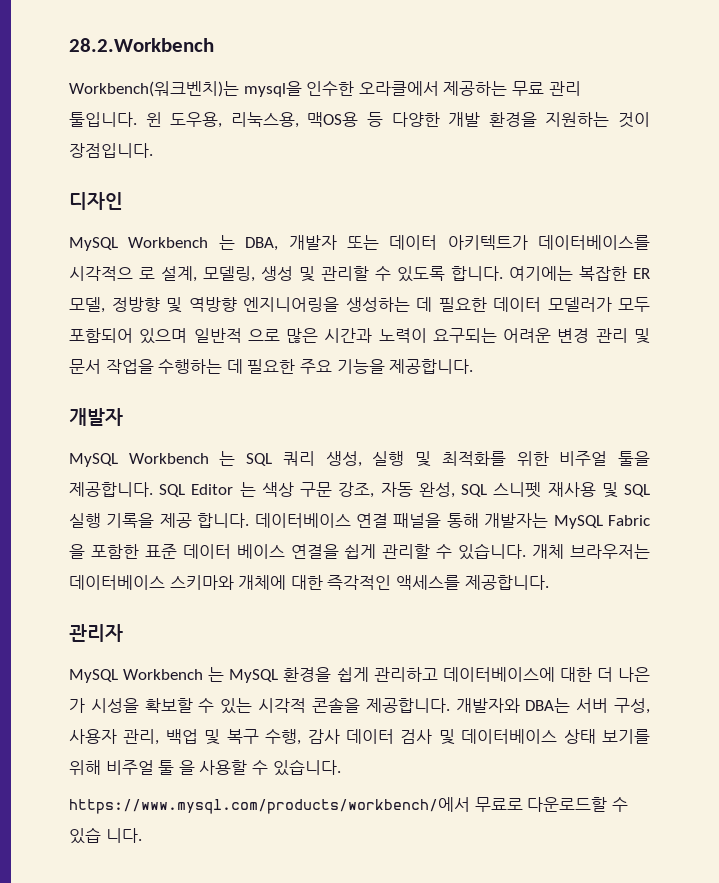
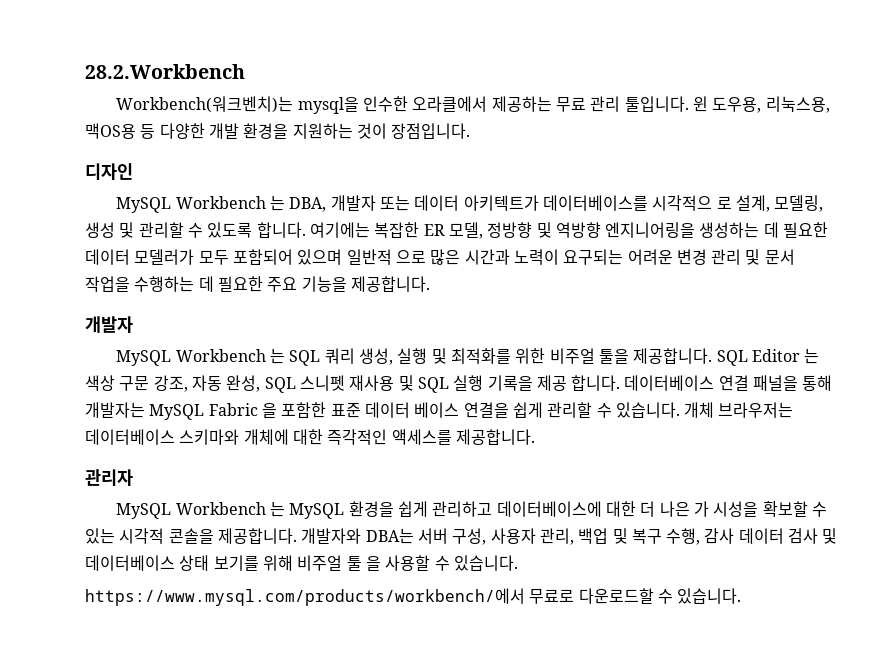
[69,827,142,844] 있습 니다. -> [677,588,742,604] 있습니다.

